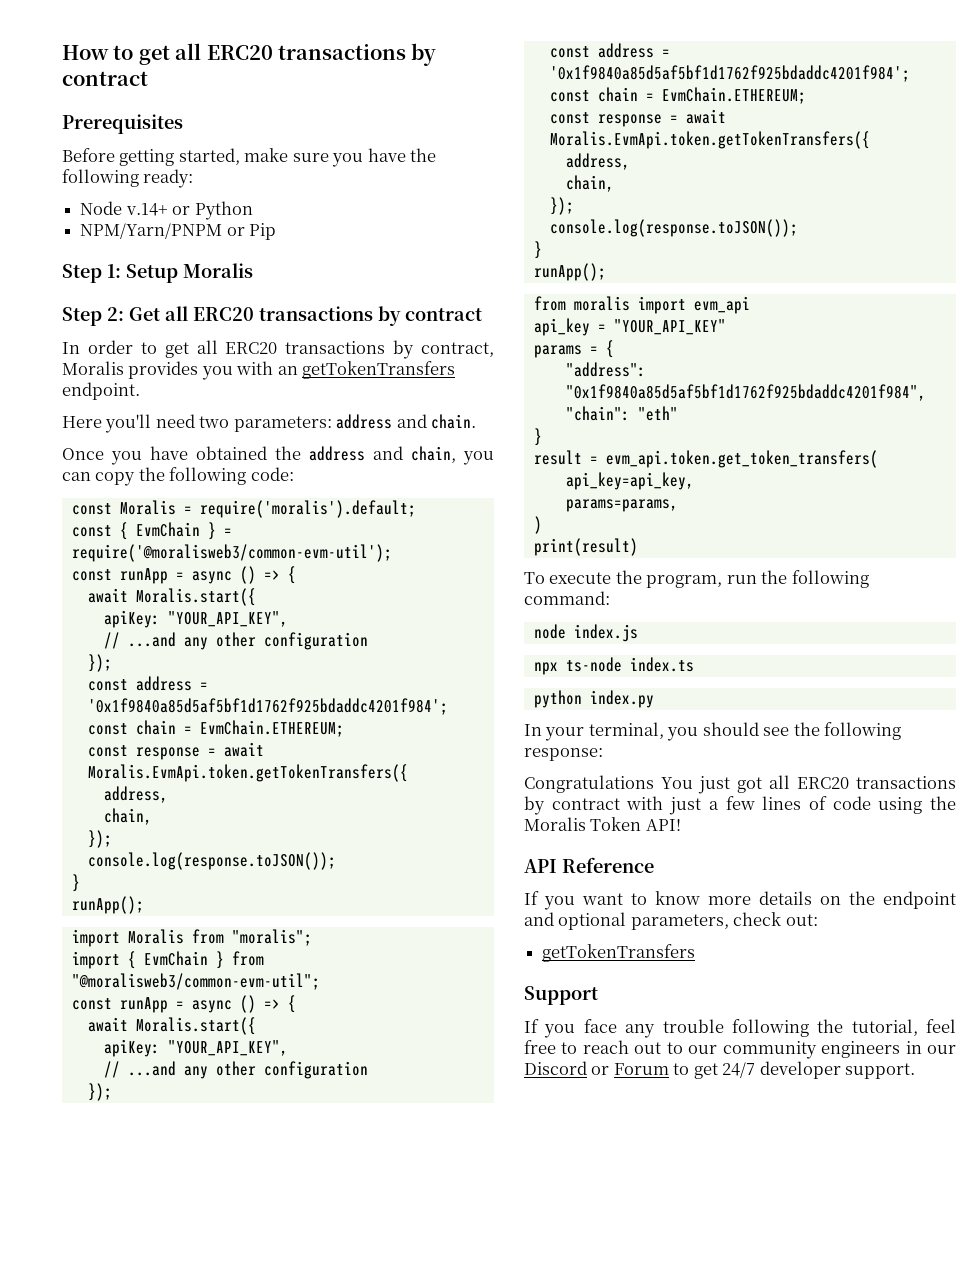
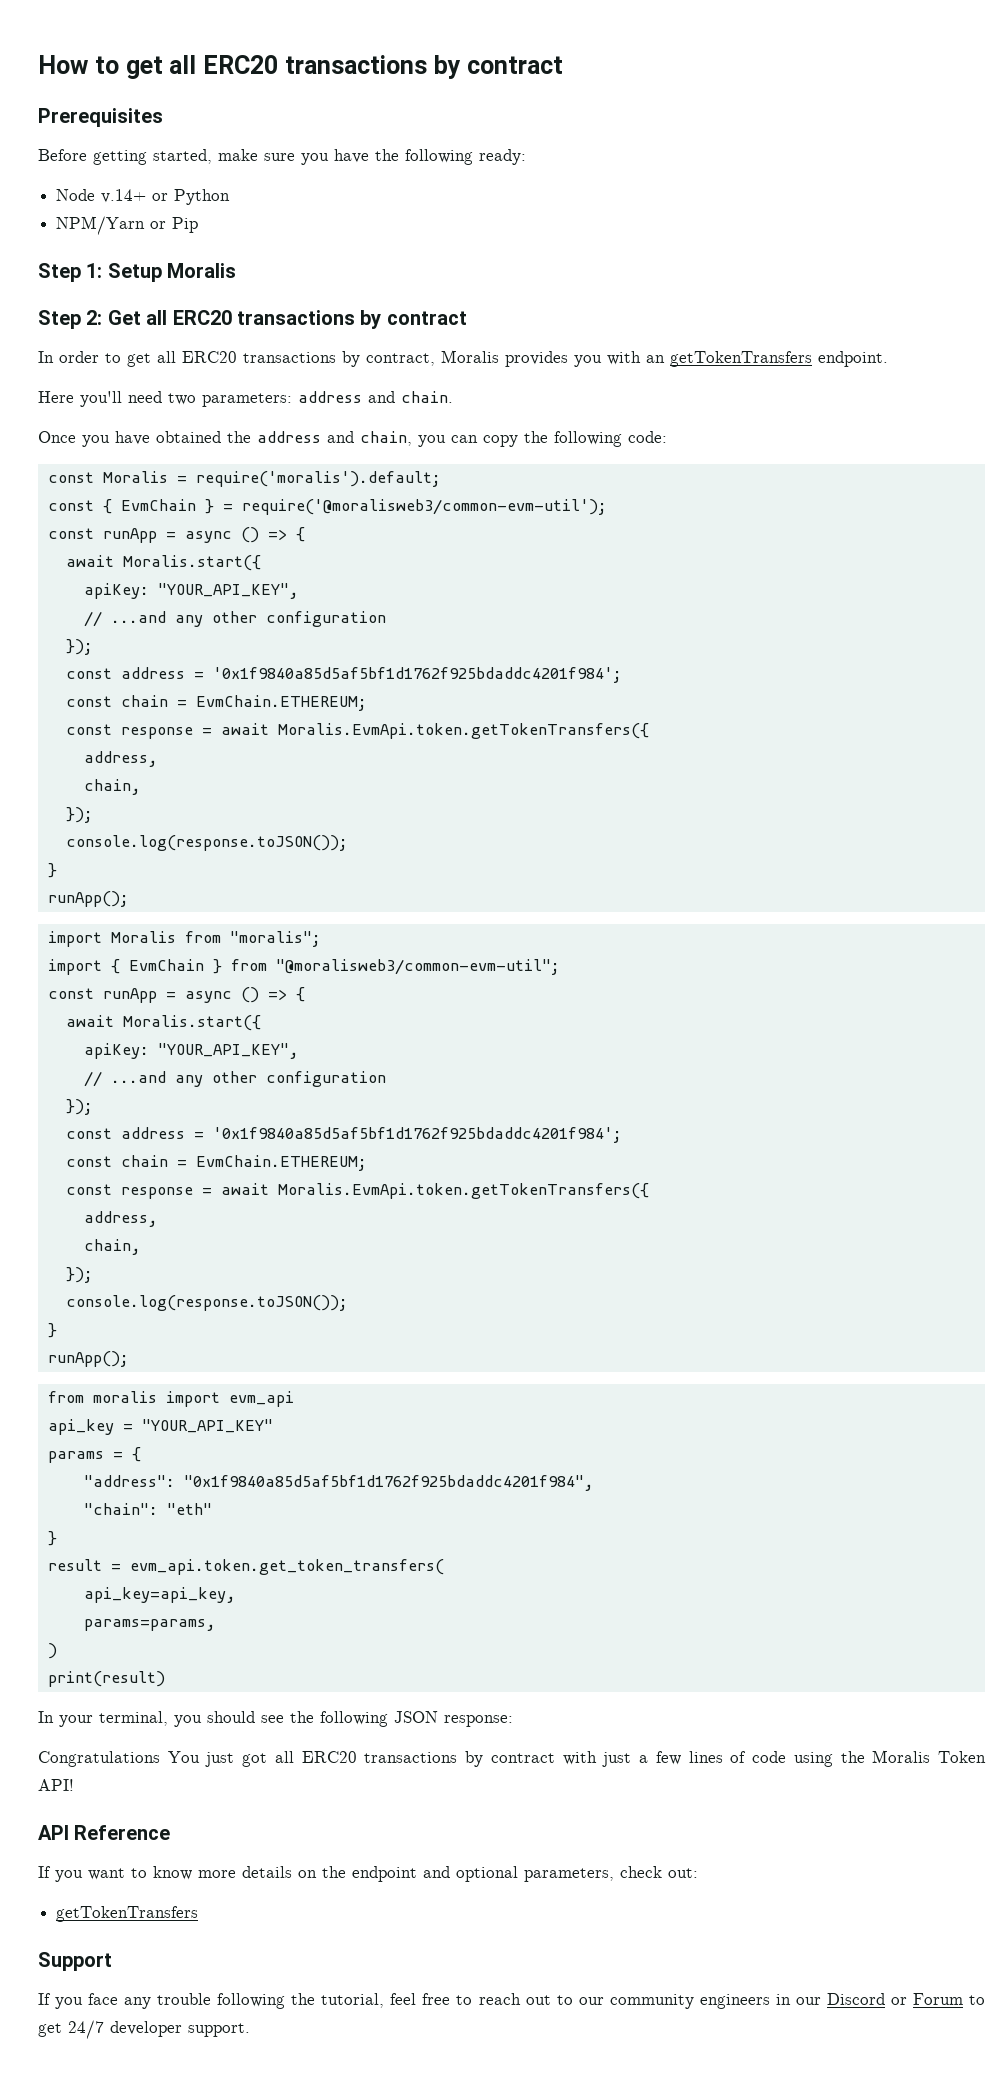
[80,223,223,239] NPM/Yarn/PNPM -> [56,216,146,235] NPM/Yarn
[524,570,869,588] [524,591,610,605] [533,624,638,642] [533,657,694,675] [533,690,654,708] // To execute the program, run the following command: // node index.js // npx ts-node index.ts // python index.py -> (165, 1679) none
(902, 731) none -> [394,1711,438,1723] JSON

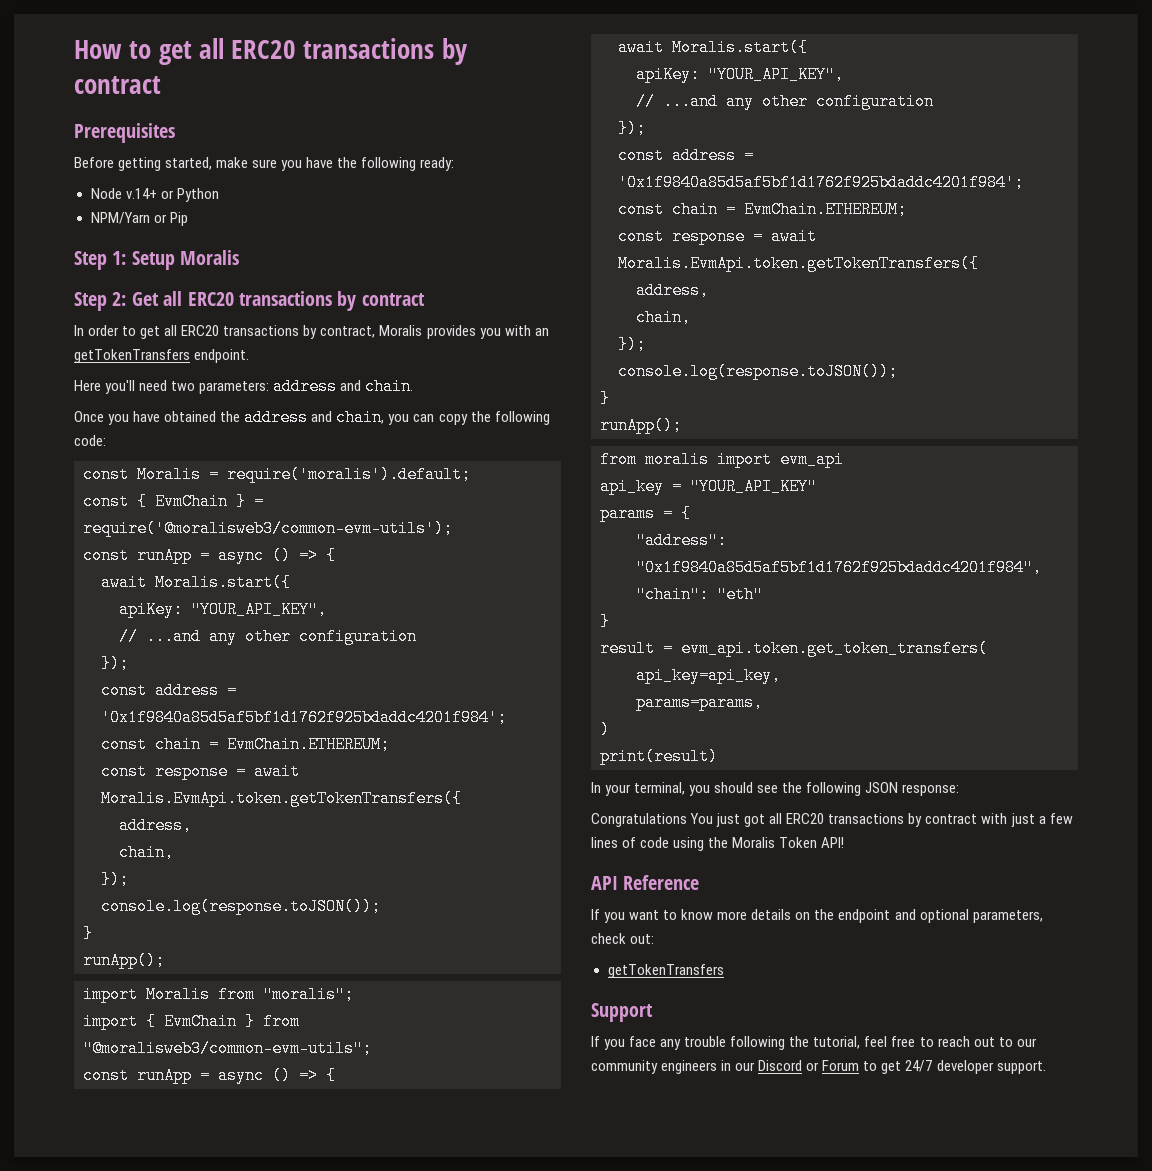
[241,499,607,515] require('@moralisweb3/common-evm-util'); -> [83,520,453,537] require('@moralisweb3/common-evm-utils');
[275,959,560,975] "@moralisweb3/common-evm-util"; -> [83,1040,372,1057] "@moralisweb3/common-evm-utils";

